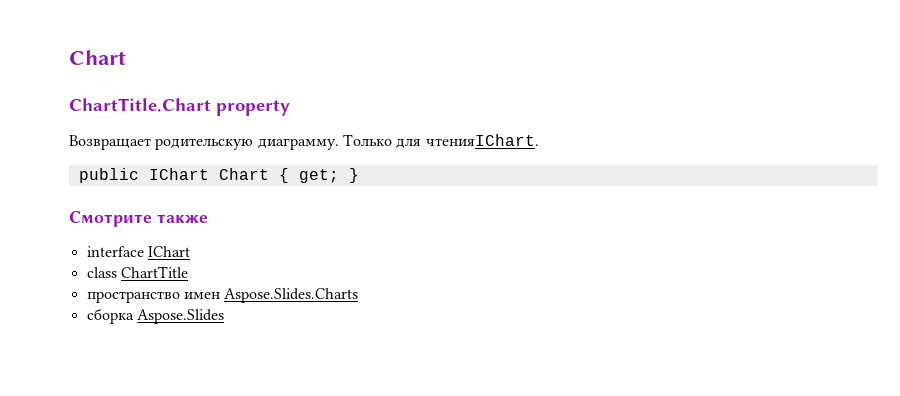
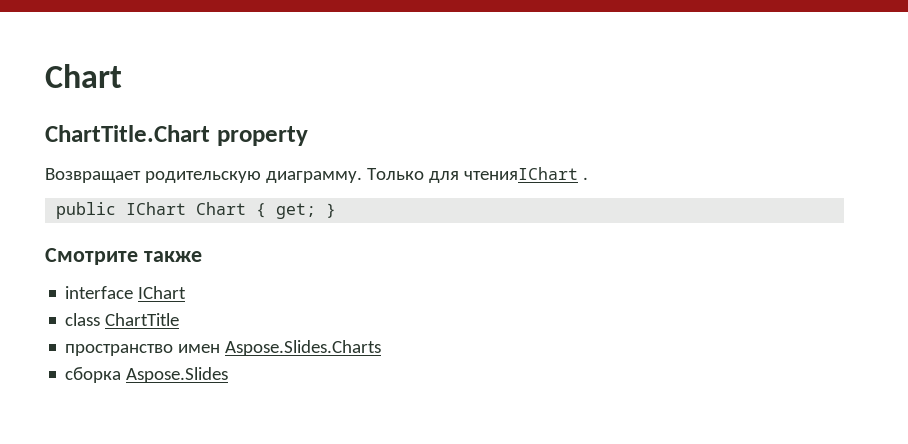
[425,134,539,146] чтенияIChart. -> [463,167,588,180] чтенияIChart .

